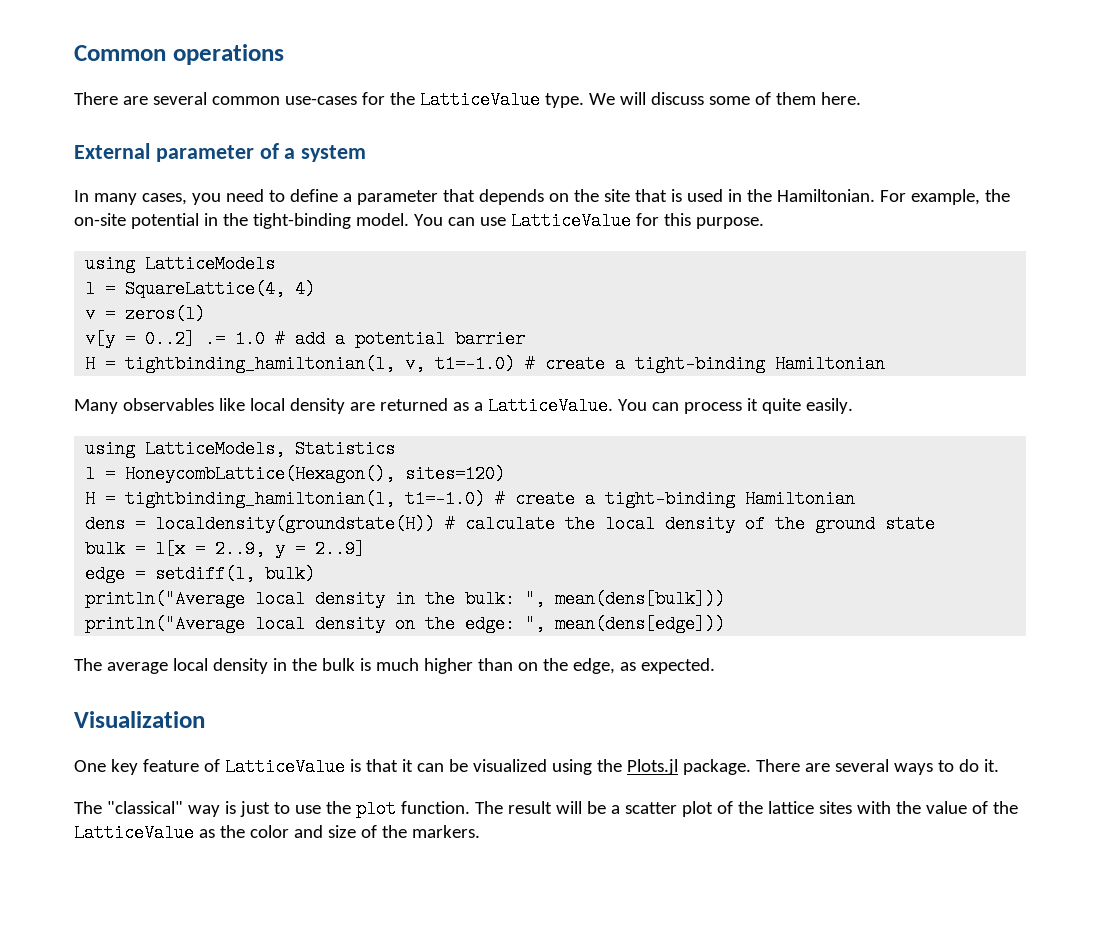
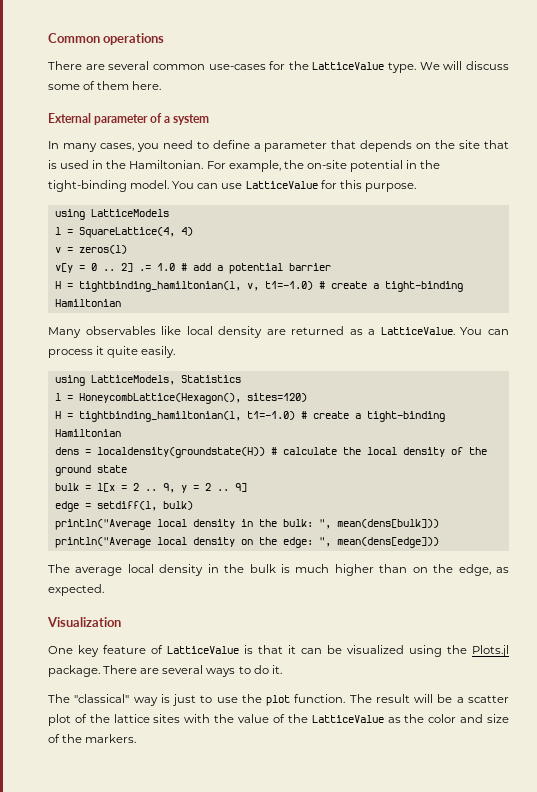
[145,330,196,348] 0..2] -> [90,263,133,272] 0 .. 2]
[215,540,366,558] 2..9, y = 2..9] -> [132,483,247,493] 2 .. 9, y = 2 .. 9]

